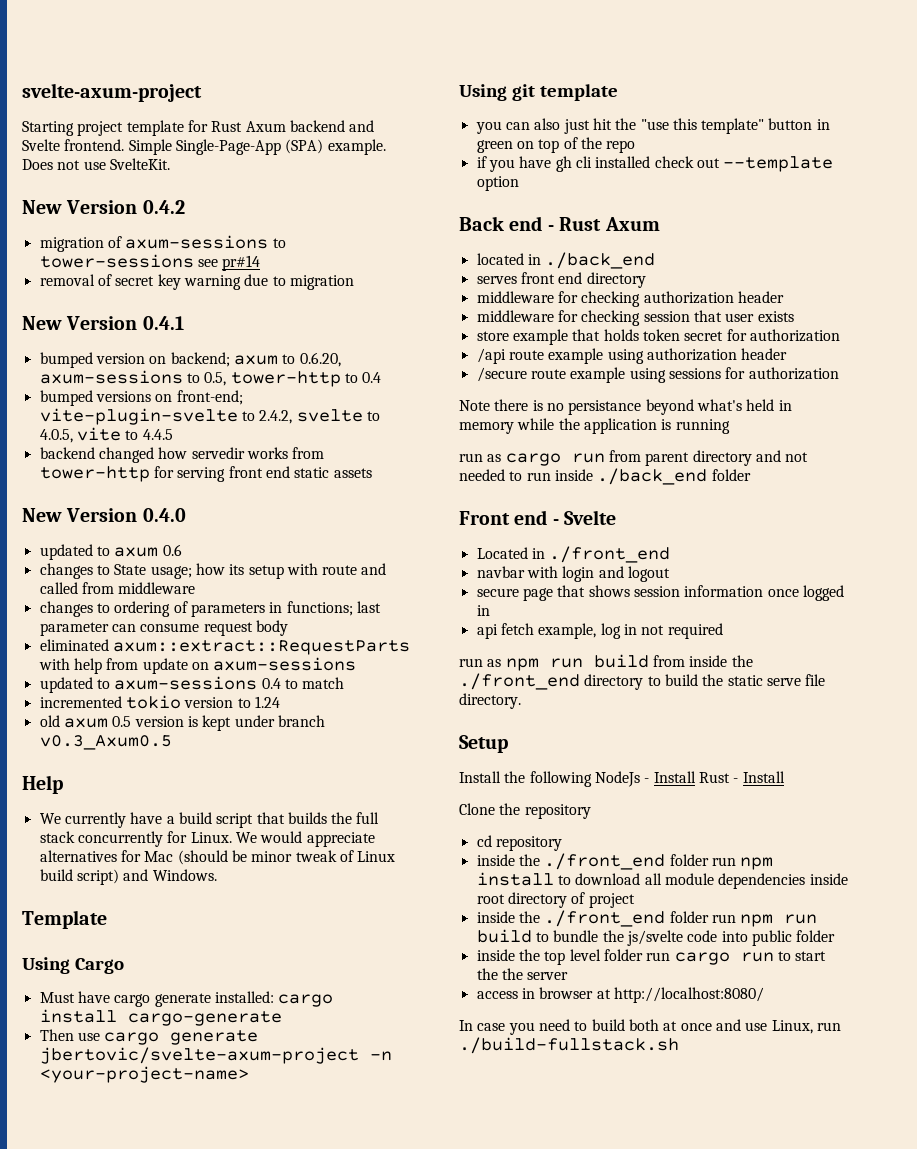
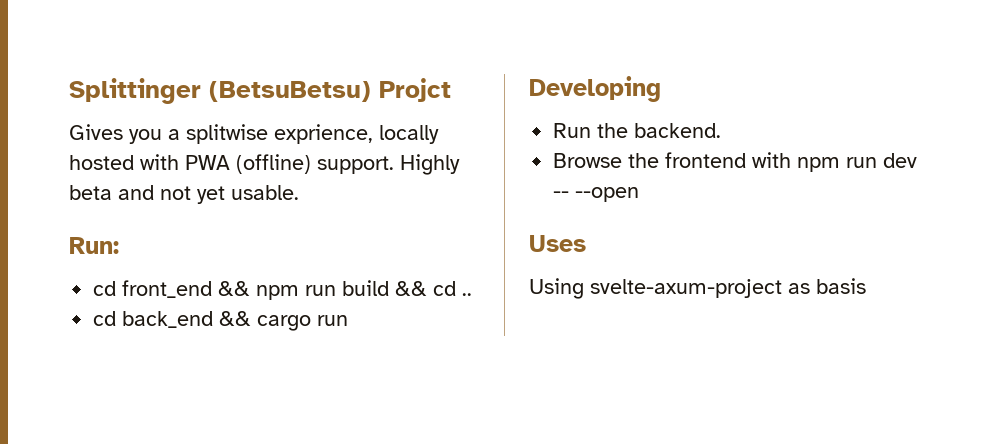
[22,83,202,102] [22,120,375,136] [22,139,386,155] [22,158,170,170] [22,200,185,214] [39,235,286,252] [39,254,261,271] [39,274,354,290] [22,316,184,330] [39,352,341,368] [39,370,382,387] [39,390,243,406] [39,408,380,425] [39,427,173,443] [39,447,325,463] [39,466,372,482] [22,508,186,522] [39,544,182,560] [39,563,387,579] [39,582,196,594] [39,601,381,617] [39,620,288,636] [39,639,410,655] [38,657,357,674] [39,676,345,693] [39,695,280,709] [39,715,325,731] [39,735,172,750] [22,775,63,794] [39,812,380,828] [39,831,375,847] [39,850,396,865] [39,869,217,885] [22,910,107,929] [22,957,124,974] [39,991,334,1007] [39,1009,282,1026] [39,1029,259,1045] [39,1047,392,1064] [39,1066,249,1083] [459,84,618,101] [475,118,830,134] [476,137,636,153] [476,156,834,172] [476,176,519,191] [459,216,660,231] [476,252,656,269] [476,272,646,288] [476,291,784,307] [476,310,794,326] [476,329,840,345] [476,348,788,364] [476,367,839,383] [459,399,792,415] [459,418,730,434] [459,450,809,466] [459,468,751,485] [459,510,617,525] [476,546,671,563] [476,566,670,582] [476,585,844,601] [476,605,490,616] [476,623,723,639] [459,654,753,671] [459,673,826,690] [459,693,521,709] [459,735,508,753] [459,771,785,787] [459,803,591,819] [476,835,562,851] [476,853,774,870] [476,872,848,889] [476,892,635,908] [476,910,818,927] [476,929,836,946] [476,949,827,965] [476,968,569,980] [476,987,764,1003] [459,1019,841,1035] [459,1037,679,1054] svelte-axum-project // Starting project template for Rust Axum backend and Svelte frontend. Simple Single-Page-App (SPA) example. Does not use SvelteKit. // New Version 0.4.2 // migration of axum-sessions to tower-sessions see pr#14 // removal of secret key warning due to migration // New Version 0.4.1 // bumped version on backend; axum to 0.6.20, axum-sessions to 0.5, tower-http to 0.4 // bumped versions on front-end; vite-plugin-svelte to 2.4.2, svelte to 4.0.5, vite to 4.4.5 // backend changed how servedir works from tower-http for serving front end static assets // New Version 0.4.0 // updated to axum 0.6 // changes to State usage; how its setup with route and called from middleware // changes to ordering of parameters in functions; last parameter can consume request body // eliminated axum::extract::RequestParts with help from update on axum-sessions // updated to axum-sessions 0.4 to match // incremented tokio version to 1.24 // old axum 0.5 version is kept under branch v0.3_Axum0.5 // Help // We currently have a build script that builds the full stack concurrently for Linux. We would appreciate alternatives for Mac (should be minor tweak of Linux build script) and Windows. // Template // Using Cargo // Must have cargo generate installed: cargo install cargo-generate // Then use cargo generate jbertovic/svelte-axum-project -n <your-project-name> // Using git template // you can also just hit the "use this template" button in green on top of the repo // if you have gh cli installed check out --template option // Back end - Rust Axum // located in ./back_end // serves front end directory // middleware for checking authorization header // middleware for checking session that user exists // store example that holds token secret for authorization // /api route example using authorization header // /secure route example using sessions for authorization // Note there is no persistance beyond what's held in memory while the application is running // run as cargo run from parent directory and not needed to run inside ./back_end folder // Front end - Svelte // Located in ./front_end // navbar with login and logout // secure page that shows session information once logged in // api fetch example, log in not required // run as npm run build from inside the ./front_end directory to build the static serve file directory. // Setup // Install the following NodeJs - Install Rust - Install // Clone the repository // cd repository // inside the ./front_end folder run npm install to download all module dependencies inside root directory of project // inside the ./front_end folder run npm run build to bundle the js/svelte code into public folder // inside the top level folder run cargo run to start the the server // access in browser at http://localhost:8080/ // In case you need to build both at once and use Linux, run ./build-fullstack.sh -> [69,78,451,104] [69,124,439,144] [69,154,460,175] [69,185,299,204] [69,237,119,254] [93,280,473,300] [93,311,349,331] [529,76,661,102] [553,123,722,138] [553,152,918,172] [553,187,640,202] [529,235,586,252] [529,278,866,299] Splittinger (BetsuBetsu) Projct // Gives you a splitwise exprience, locally hosted with PWA (offline) support. Highly beta and not yet usable. // Run: // cd front_end && npm run build && cd .. // cd back_end && cargo run // Developing // Run the backend. // Browse the frontend with npm run dev -- --open // Uses // Using svelte-axum-project as basis

